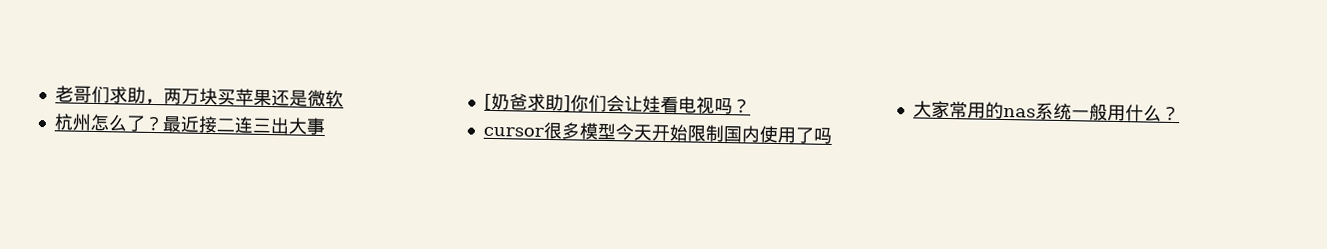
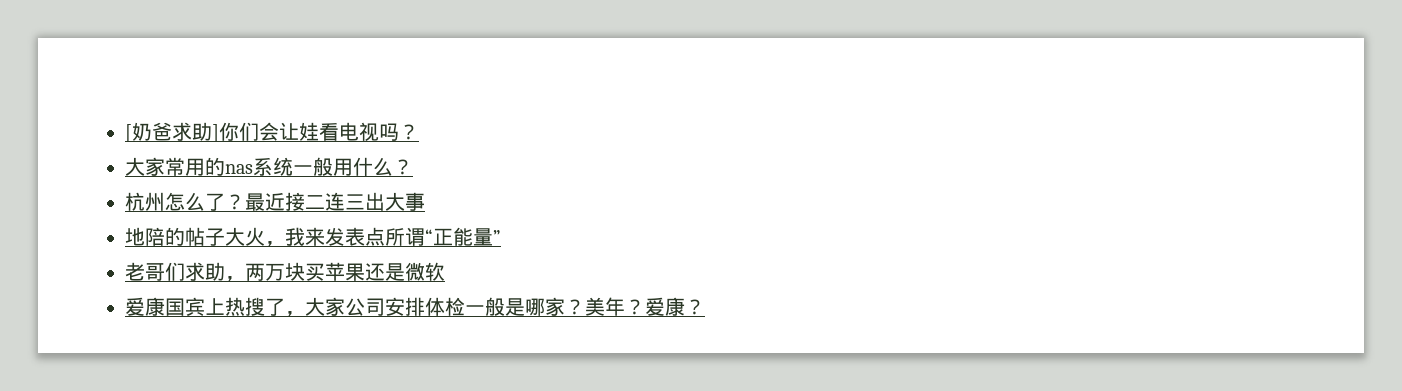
(54, 94) none -> [125,122,419,142] [125,157,413,176] [125,192,425,212] [125,227,501,247] [奶爸求助]你们会让娃看电视吗？ // 大家常用的nas系统一般用什么？ // 杭州怎么了？最近接二连三出大事 // 地陪的帖子大火，我来发表点所谓“正能量” //
[53,113,326,136] [483,92,751,115] [482,121,832,144] [912,100,1162,122] 杭州怎么了？最近接二连三出大事 // [奶爸求助]你们会让娃看电视吗？ // cursor很多模型今天开始限制国内使用了吗 // 大家常用的nas系统一般用什么 -> [125,297,685,317] 爱康国宾上热搜了，大家公司安排体检一般是哪家？美年？爱康

